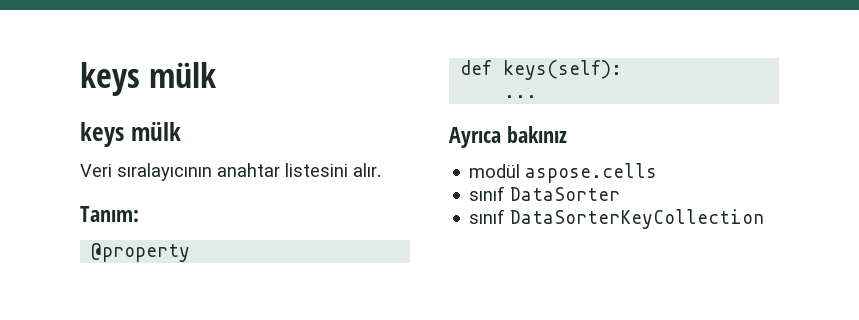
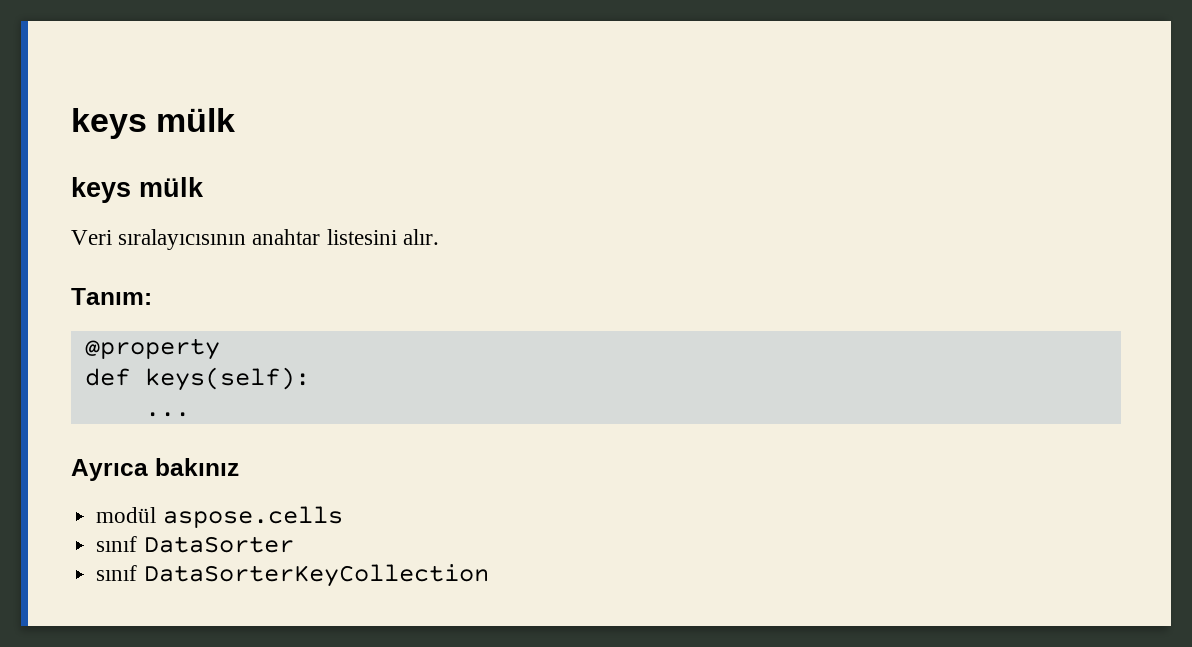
[117,163,212,181] sıralayıcının -> [118,229,247,250] sıralayıcısının

